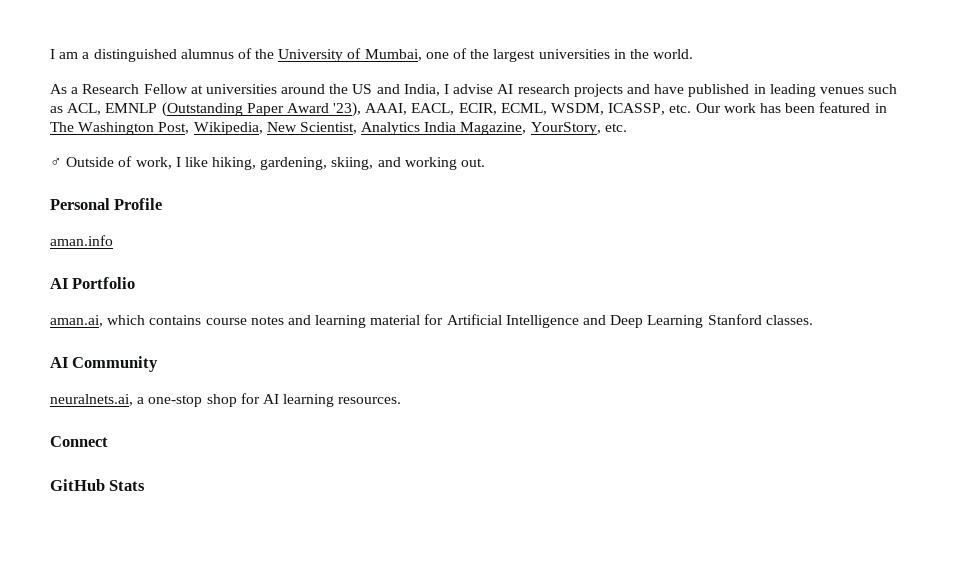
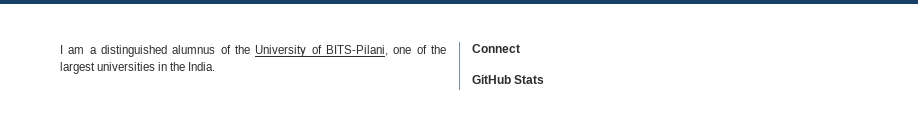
[364,49,422,61] Mumbai, -> [326,45,388,56] BITS-Pilani,
[653,49,694,59] [50,84,898,97] [50,102,887,117] [50,122,627,135] [50,156,486,170] [50,198,163,210] [50,235,113,246] [50,277,136,289] [50,314,813,328] [50,356,159,372] [50,393,402,407] world. // As a Research Fellow at universities around the US and India, I advise AI research projects and have published in leading venues such as ACL, EMNLP (Outstanding Paper Award '23), AAAI, EACL, ECIR, ECML, WSDM, ICASSP, etc. Our work has been featured in The Washington Post, Wikipedia, New Scientist, Analytics India Magazine, YourStory, etc. // ♂ Outside of work, I like hiking, gardening, skiing, and working out. // Personal Profile // aman.info // AI Portfolio // aman.ai, which contains course notes and learning material for Artificial Intelligence and Deep Learning Stanford classes. // AI Community // neuralnets.ai, a one-stop shop for AI learning resources. -> [188,62,216,71] India.

